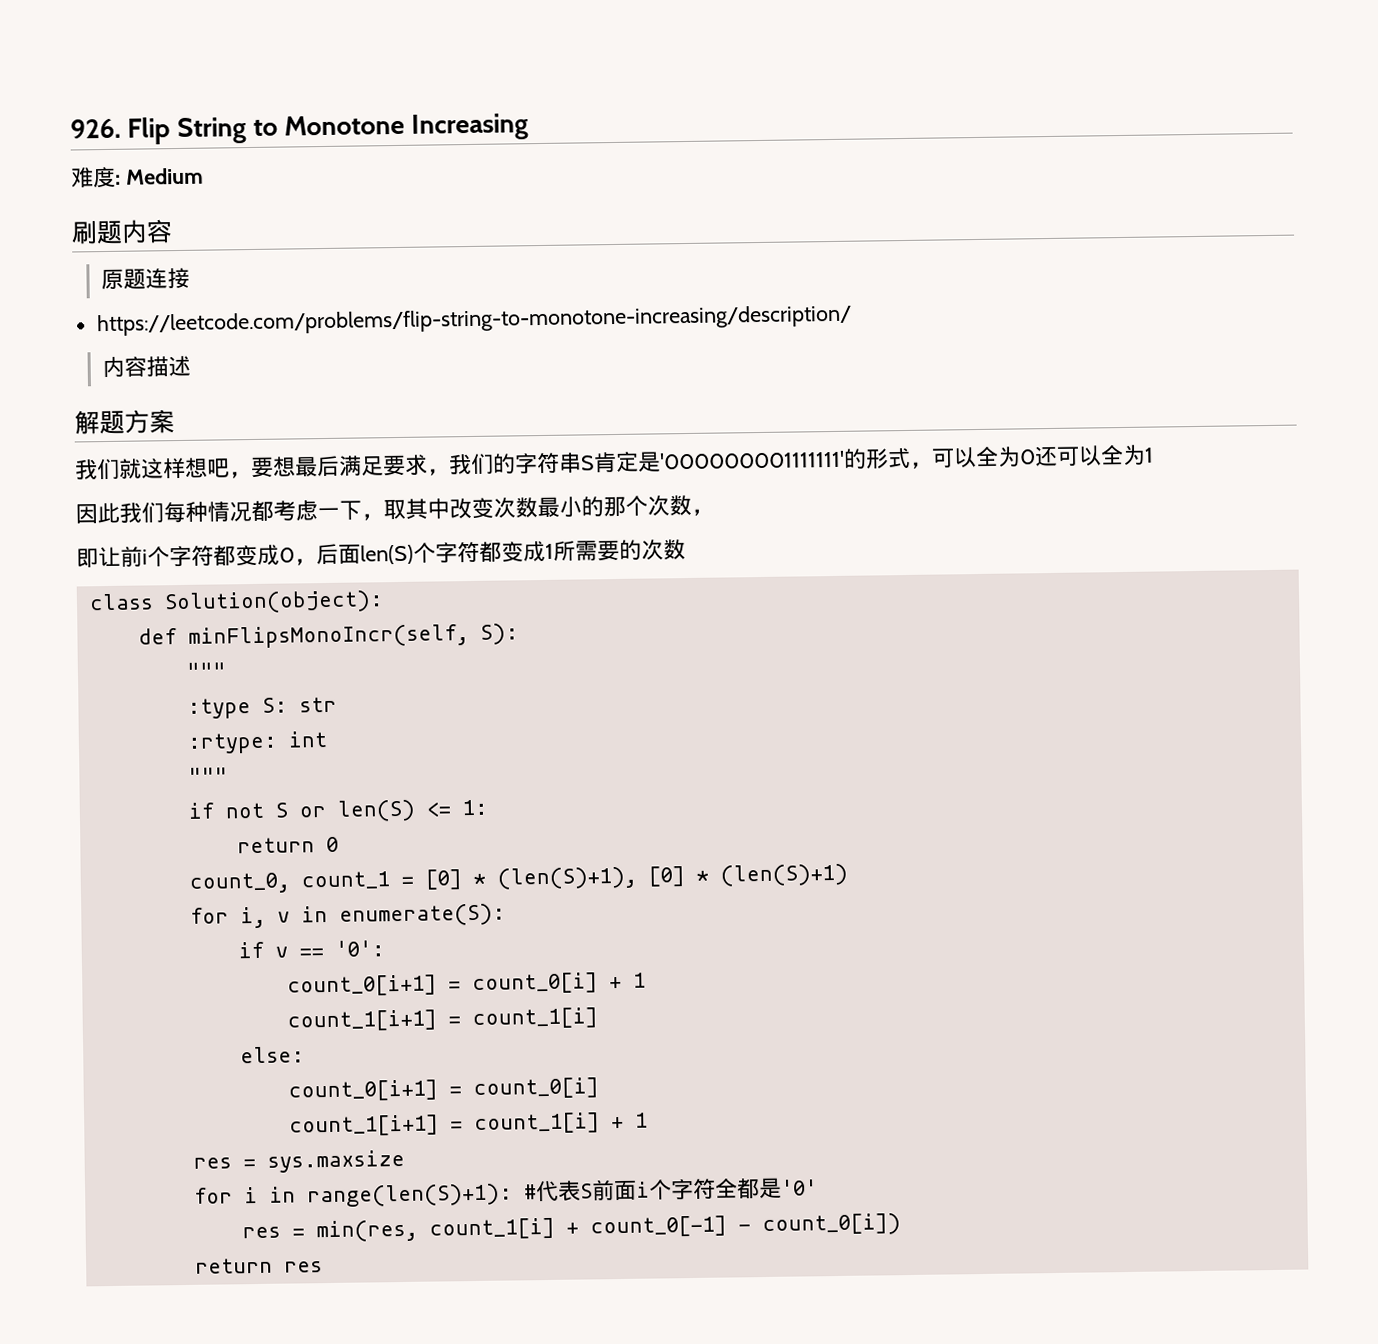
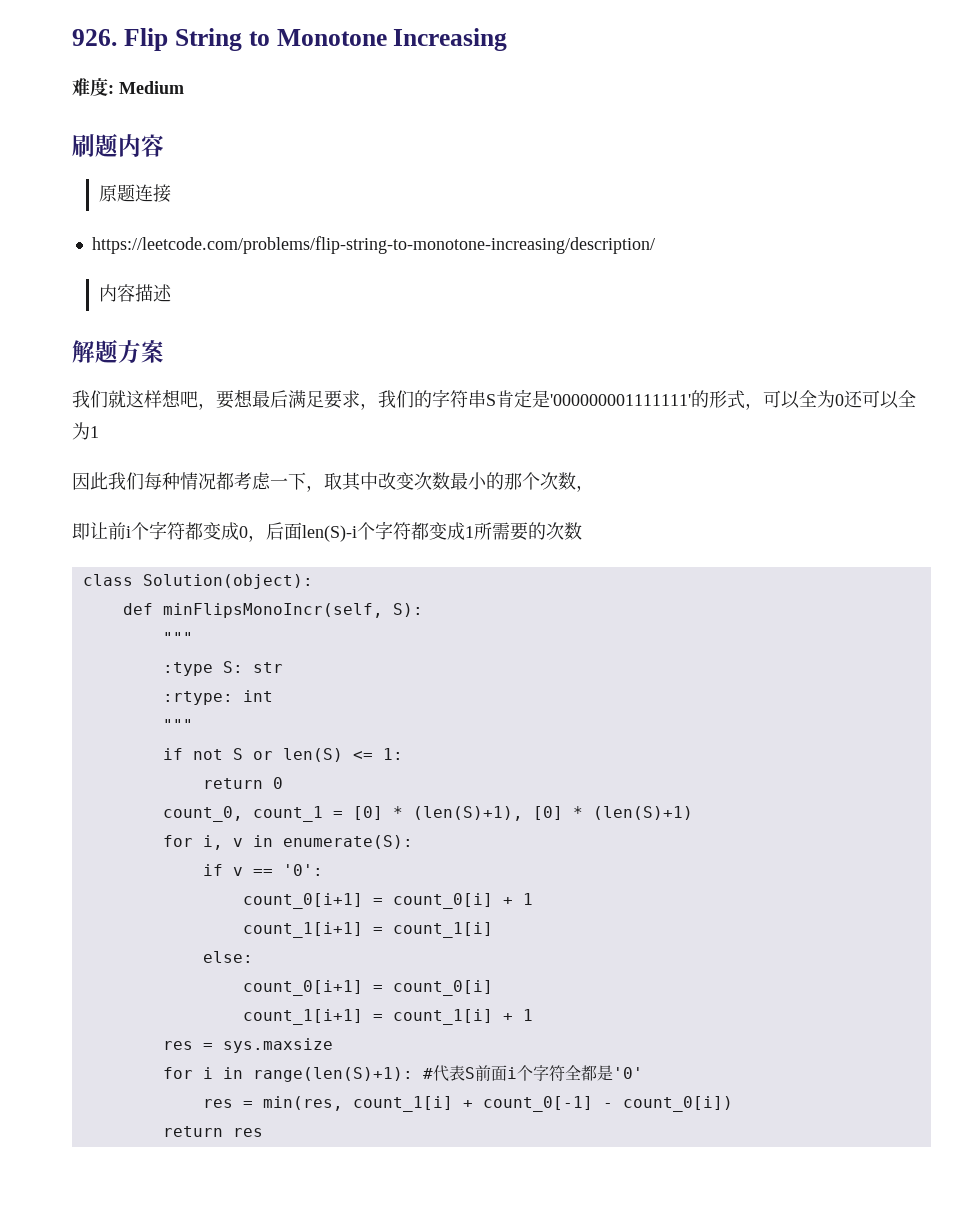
[360,544,414,565] len(S) -> [302,525,357,542] len(S)-i

